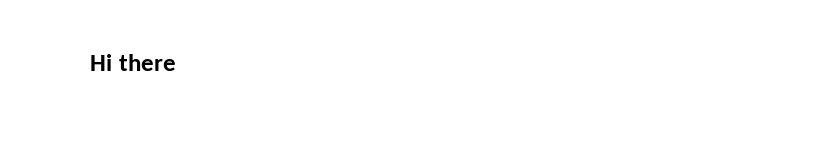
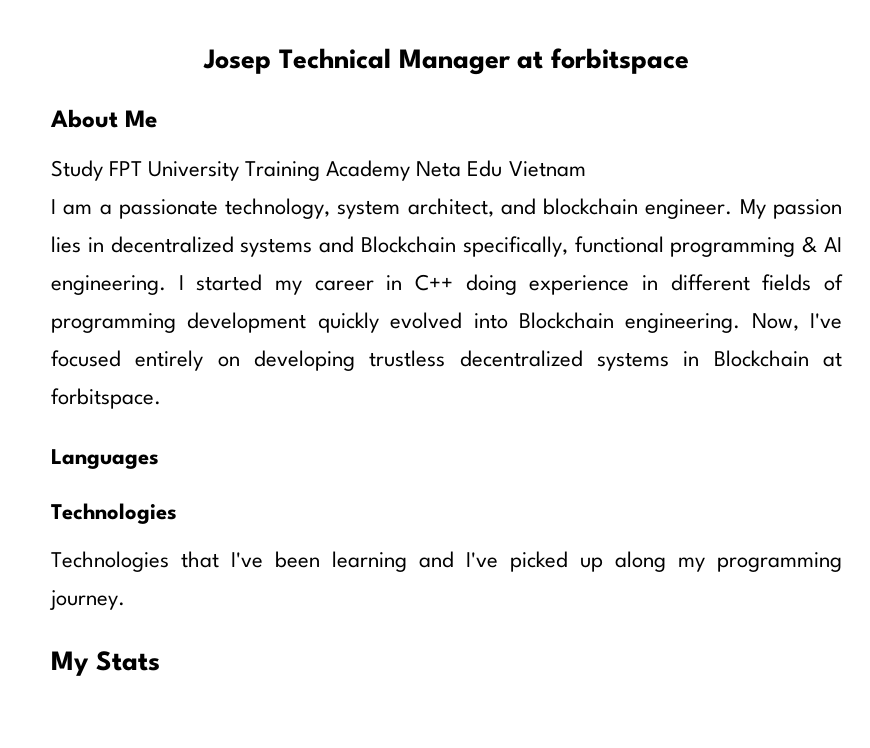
[90,54,176,71] Hi there -> [203,48,689,75] [50,109,157,128] [51,160,586,181] [51,198,842,219] [51,236,842,257] [51,274,843,295] [51,312,842,333] [51,350,843,371] [51,388,161,409] [51,449,159,469] [51,503,177,524] [51,551,842,572] [49,590,125,610] [51,651,160,676] Josep Technical Manager at forbitspace // About Me // Study FPT University Training Academy Neta Edu Vietnam // I am a passionate technology, system architect, and blockchain engineer. My passion lies in decentralized systems and Blockchain specifically, functional programming & AI engineering. I started my career in C++ doing experience in different fields of programming development quickly evolved into Blockchain engineering. Now, I've focused entirely on developing trustless decentralized systems in Blockchain at forbitspace. // Languages // Technologies // Technologies that I've been learning and I've picked up along my programming journey. // My Stats

